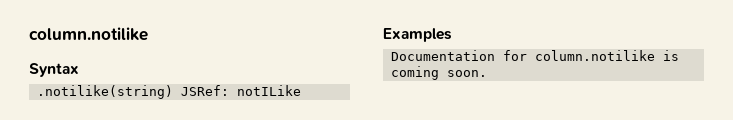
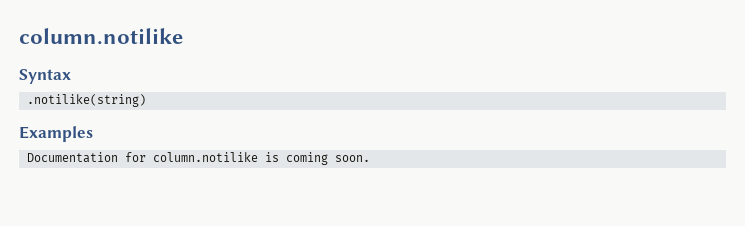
[181,85,302,96] JSRef: notILike -> (146, 100) none

